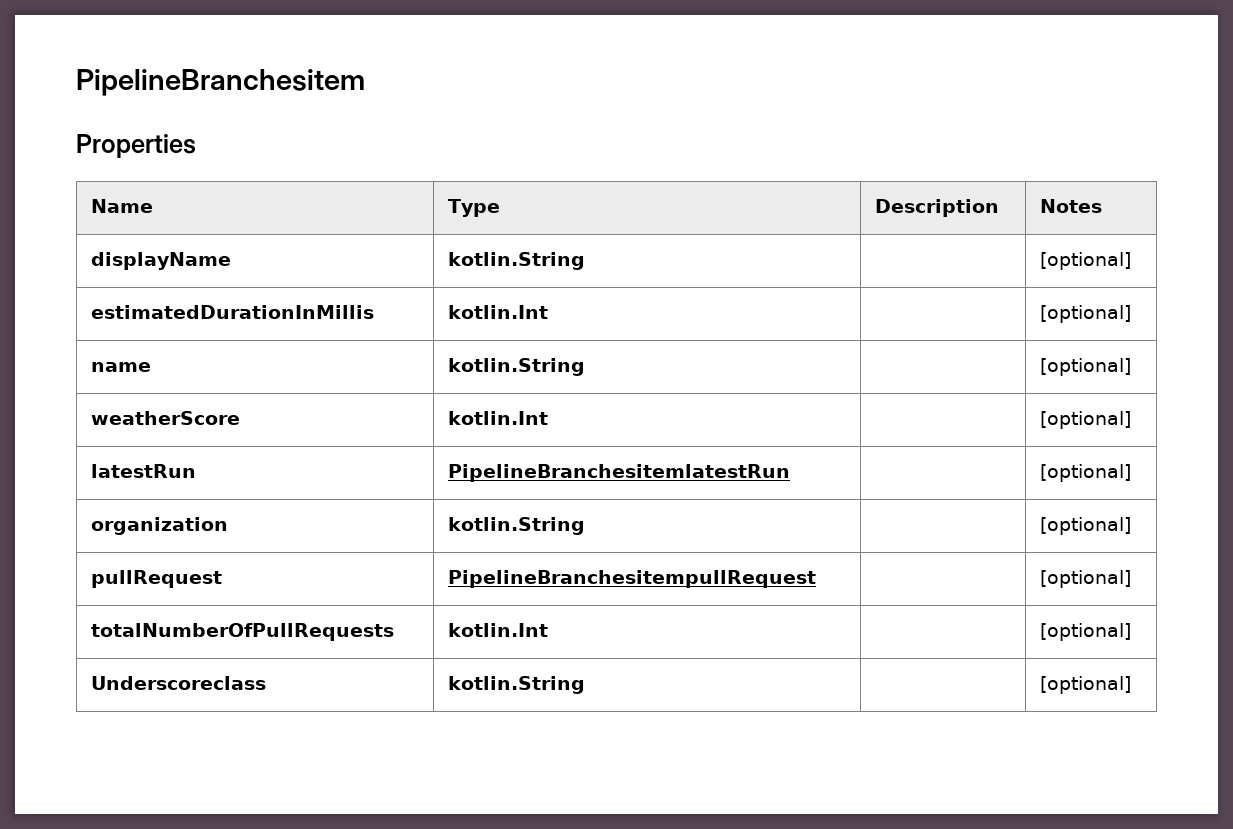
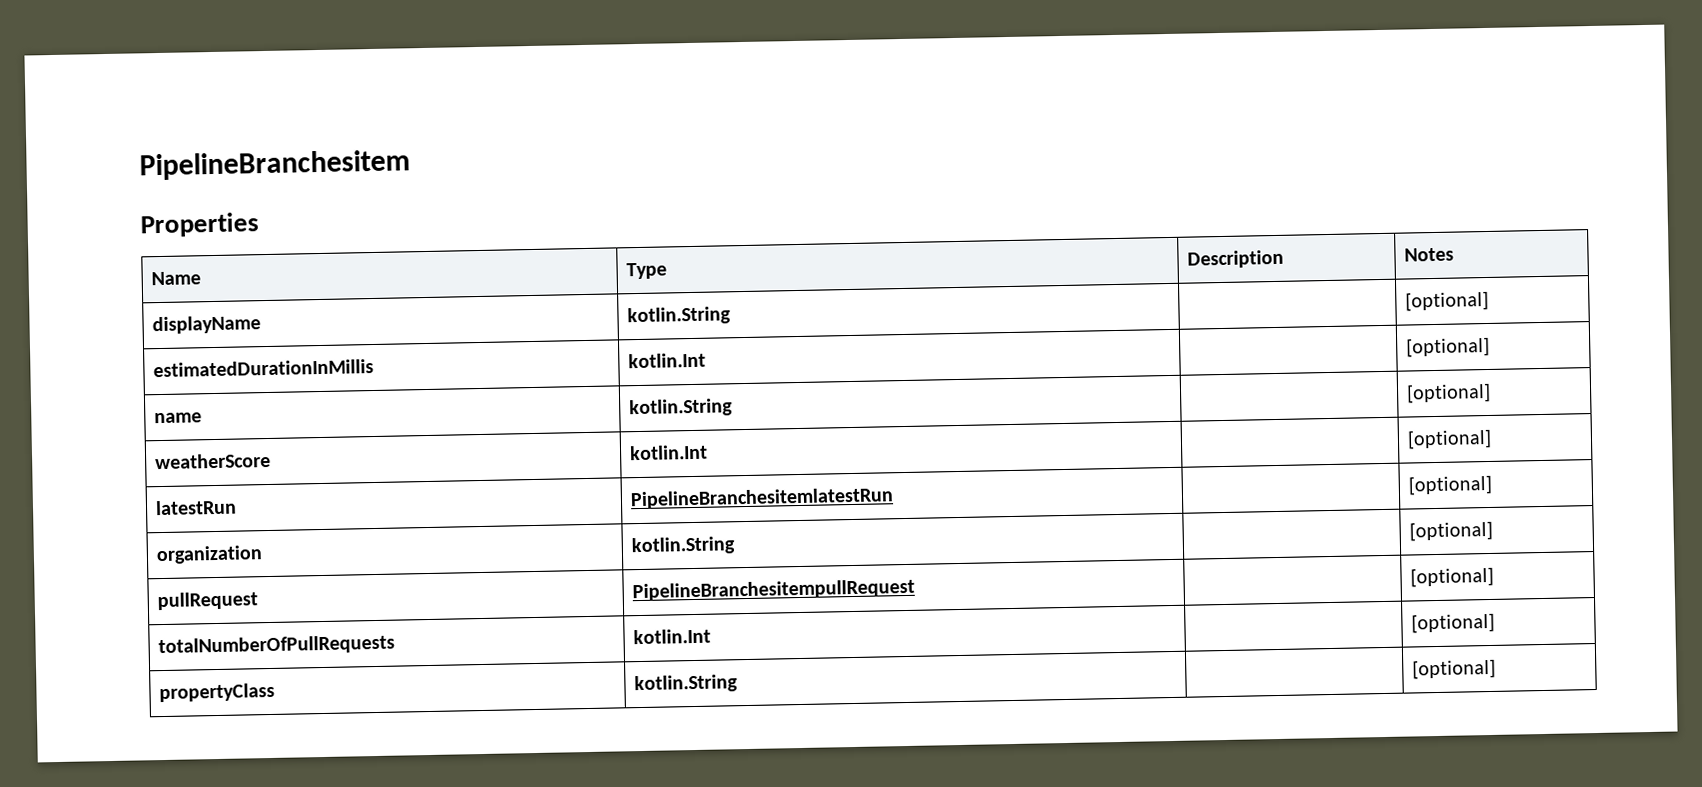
[90,676,266,690] Underscoreclass -> [159,682,276,703] propertyClass

